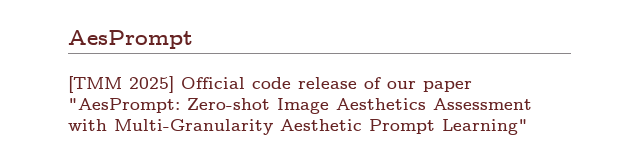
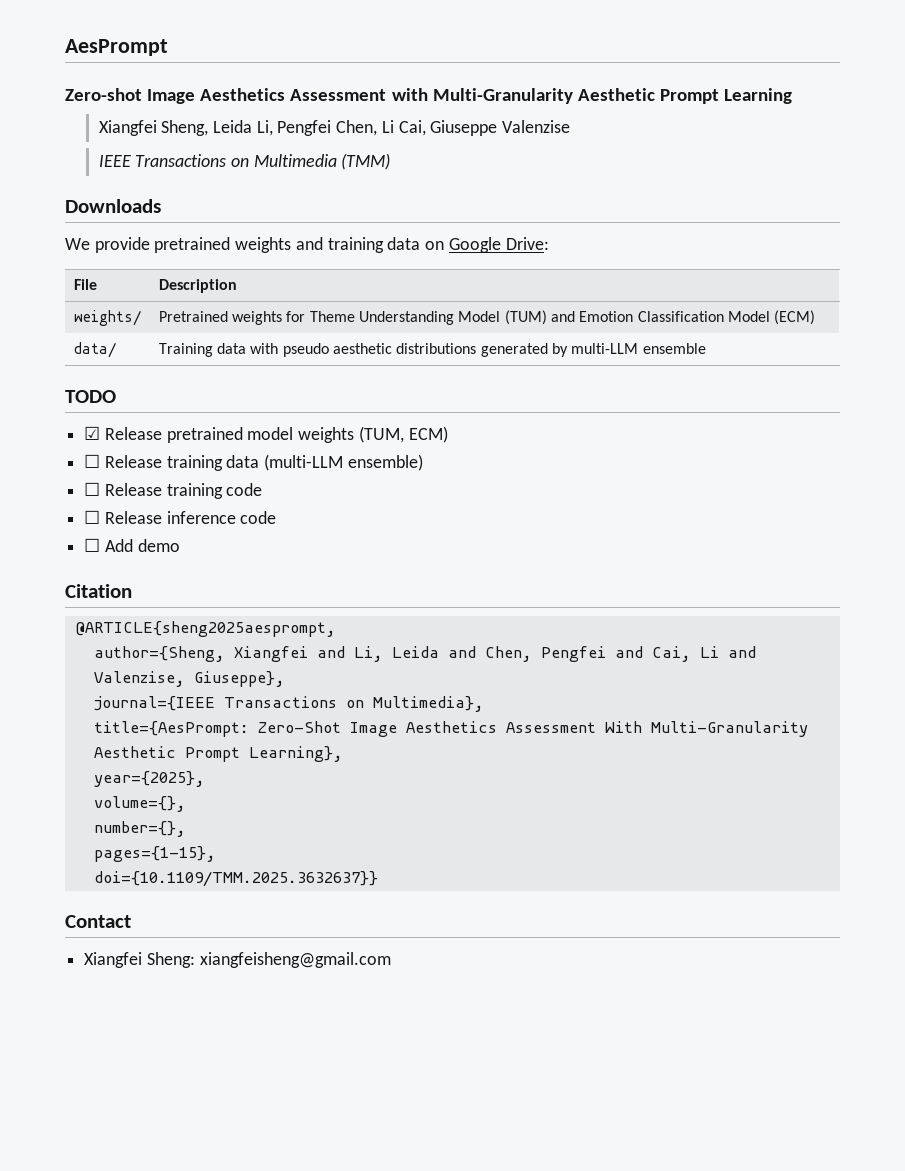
[68,76,472,93] [68,98,180,113] [TMM 2025] Official code release of our paper "AesPrompt: -> (168, 47) none
[442,119,528,135] Learning" -> [724,88,793,104] [98,120,571,136] [98,153,391,170] [65,199,161,213] [65,237,549,253] [73,279,97,290] [158,279,237,293] [73,310,141,326] [158,310,816,325] [73,342,116,358] [158,343,706,357] [65,390,116,403] [84,426,448,443] [84,454,423,471] [84,482,263,499] [84,510,277,524] [84,538,180,552] [65,584,132,598] [75,621,336,637] [93,646,756,662] [93,671,285,687] [93,696,484,712] [93,721,808,737] [93,746,343,762] [93,771,205,787] [93,796,186,812] [93,821,186,837] [93,846,216,862] [93,871,378,887] [65,915,131,928] [84,952,391,968] Learning // Xiangfei Sheng, Leida Li, Pengfei Chen, Li Cai, Giuseppe Valenzise // IEEE Transactions on Multimedia (TMM) // Downloads // We provide pretrained weights and training data on Google Drive: // File | Description // weights/ | Pretrained weights for Theme Understanding Model (TUM) and Emotion Classification Model (ECM) // data/ | Training data with pseudo aesthetic distributions generated by multi-LLM ensemble // TODO // ☑ Release pretrained model weights (TUM, ECM) // ☐ Release training data (multi-LLM ensemble) // ☐ Release training code // ☐ Release inference code // ☐ Add demo // Citation // @ARTICLE{sheng2025aesprompt, // author={Sheng, Xiangfei and Li, Leida and Chen, Pengfei and Cai, Li and Valenzise, Giuseppe}, // journal={IEEE Transactions on Multimedia}, // title={AesPrompt: Zero-Shot Image Aesthetics Assessment With Multi-Granularity Aesthetic Prompt Learning}, // year={2025}, // volume={}, // number={}, // pages={1-15}, // doi={10.1109/TMM.2025.3632637}} // Contact // Xiangfei Sheng: xiangfeisheng@gmail.com

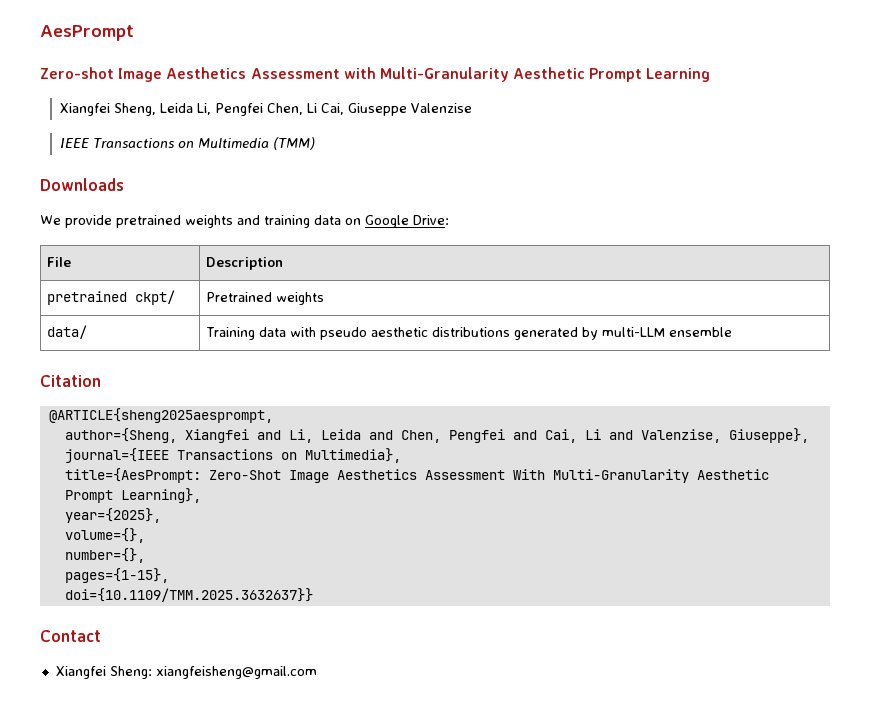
[73,310,141,326] weights/ -> [46,290,175,305] pretrained ckpt/
[286,310,816,325] for Theme Understanding Model (TUM) and Emotion Classification Model (ECM) -> (324, 298) none
[65,390,116,403] [84,426,448,443] [84,454,423,471] [84,482,263,499] [84,510,277,524] [84,538,180,552] // TODO // ☑ Release pretrained model weights (TUM, ECM) // ☐ Release training data (multi-LLM ensemble) // ☐ Release training code // ☐ Release inference code // ☐ Add demo -> (732, 332) none

